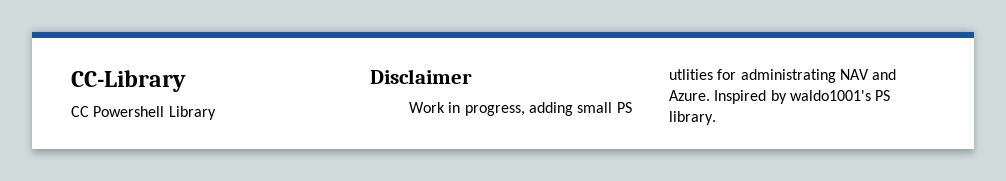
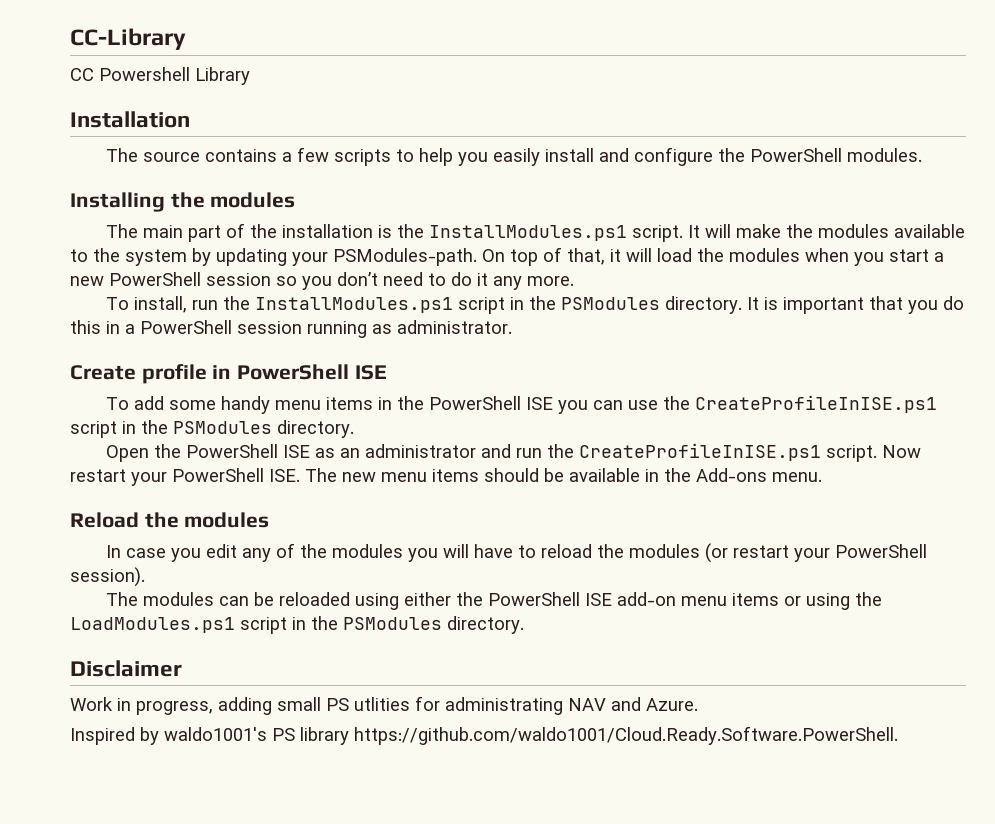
(216, 113) none -> [70,111,190,128] [105,147,922,166] [70,192,296,212] [105,223,965,242] [70,247,944,266] [70,272,574,290] [105,296,964,314] [70,320,512,338] [70,364,387,384] [105,395,937,414] [70,420,354,438] [105,443,921,462] [70,468,822,486] [70,512,270,528] [105,543,927,563] [70,567,145,587] [105,592,882,610] [70,616,524,634] // Installation // The source contains a few scripts to help you easily install and configure the PowerShell modules. // Installing the modules // The main part of the installation is the InstallModules.ps1 script. It will make the modules available to the system by updating your PSModules-path. On top of that, it will load the modules when you start a new PowerShell session so you don’t need to do it any more. // To install, run the InstallModules.ps1 script in the PSModules directory. It is important that you do this in a PowerShell session running as administrator. // Create profile in PowerShell ISE // To add some handy menu items in the PowerShell ISE you can use the CreateProfileInISE.ps1 script in the PSModules directory. // Open the PowerShell ISE as an administrator and run the CreateProfileInISE.ps1 script. Now restart your PowerShell ISE. The new menu items should be available in the Add-ons menu. // Reload the modules // In case you edit any of the modules you will have to reload the modules (or restart your PowerShell session). // The modules can be reloaded using either the PowerShell ISE add-on menu items or using the LoadModules.ps1 script in the PSModules directory.
(710, 95) none -> (698, 704) //
[669,111,716,125] library. -> [300,726,898,745] library https://github.com/waldo1001/Cloud.Ready.Software.PowerShell.

